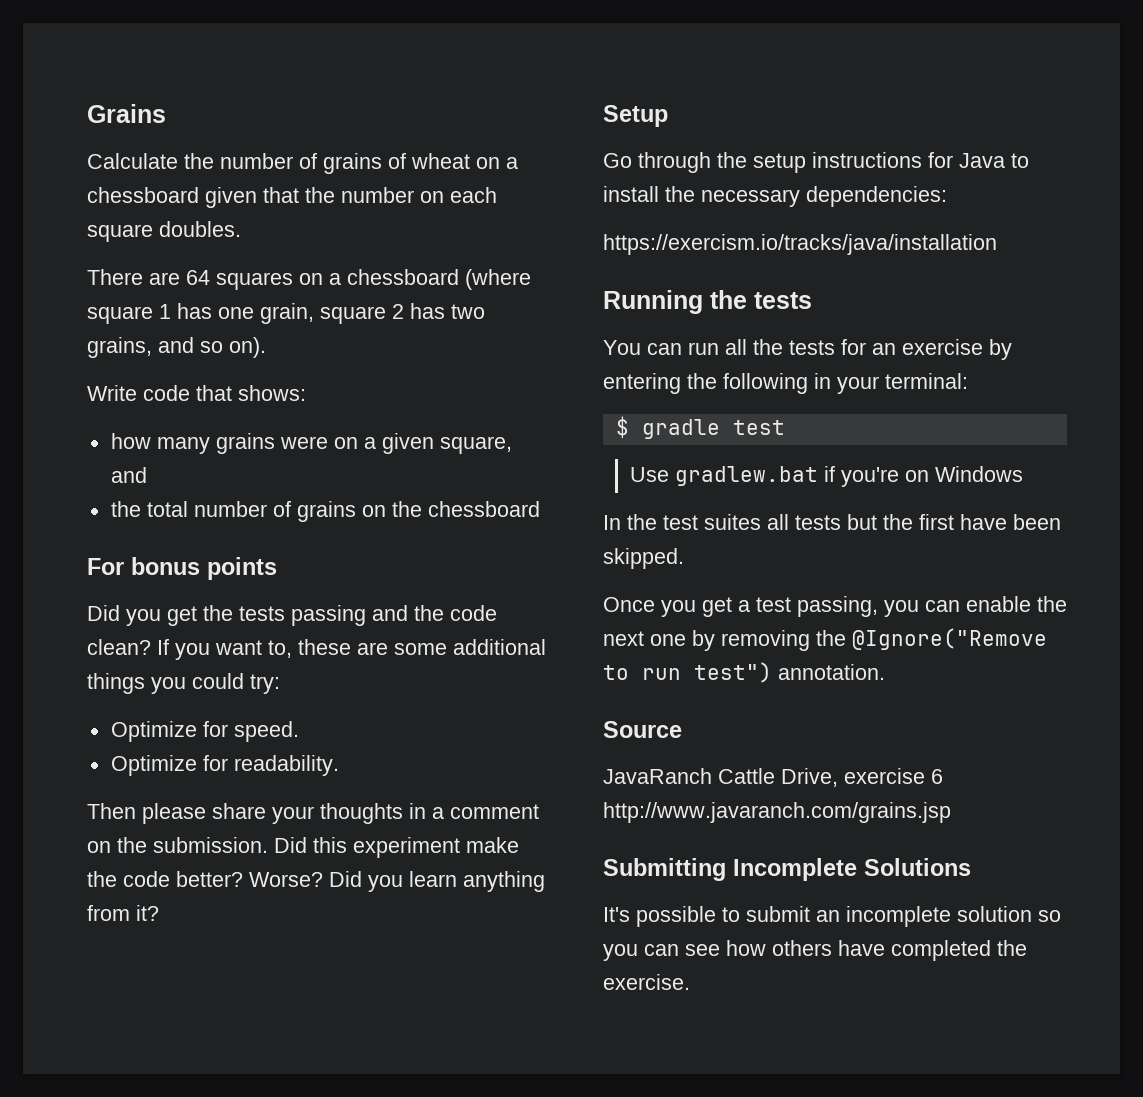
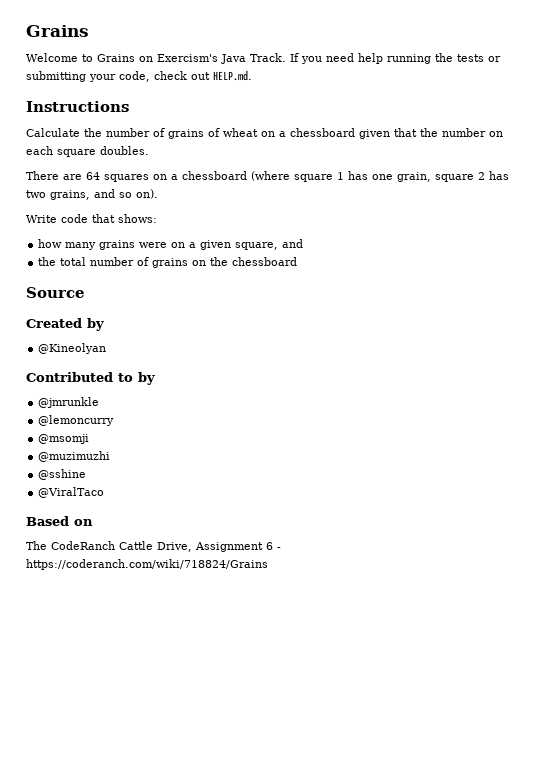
[87,104,166,123] Grains -> [26,25,89,37] [26,53,501,64] [26,70,252,82] [26,101,129,112] Grains // Welcome to Grains on Exercism's Java Track. If you need help running the tests or submitting your code, check out HELP.md. // Instructions
[87,557,277,580] [87,605,497,626] [87,639,546,660] [87,673,280,694] [110,721,299,742] [110,755,339,776] [87,803,539,824] [87,837,519,858] [87,871,545,892] [87,905,159,921] [603,105,668,127] [603,152,1029,173] [603,186,947,207] [603,234,997,255] [603,290,812,314] [603,339,1012,360] [603,373,968,394] [615,416,785,439] [629,466,1023,487] [603,514,1061,530] [603,548,684,569] [603,596,1067,617] [603,628,1047,651] [603,662,885,683] [603,721,682,738] [603,768,943,787] [603,802,951,823] [603,858,971,881] [603,906,1061,927] [603,940,1027,961] [603,974,690,990] For bonus points // Did you get the tests passing and the code clean? If you want to, these are some additional things you could try: // Optimize for speed. // Optimize for readability. // Then please share your thoughts in a comment on the submission. Did this experiment make the code better? Worse? Did you learn anything from it? // Setup // Go through the setup instructions for Java to install the necessary dependencies: // https://exercism.io/tracks/java/installation // Running the tests // You can run all the tests for an exercise by entering the following in your terminal: // $ gradle test // Use gradlew.bat if you're on Windows // In the test suites all tests but the first have been skipped. // Once you get a test passing, you can enable the next one by removing the @Ignore("Remove to run test") annotation. // Source // JavaRanch Cattle Drive, exercise 6 http://www.javaranch.com/grains.jsp // Submitting Incomplete Solutions // It's possible to submit an incomplete solution so you can see how others have completed the exercise. -> [26,287,85,298] [26,318,104,331] [38,343,107,354] [26,372,155,385] [38,397,100,408] [38,415,115,426] [38,434,90,444] [38,451,111,462] [38,469,87,480] [38,487,105,498] [26,516,93,526] [26,541,281,552] [26,559,268,570] Source // Created by // @Kineolyan // Contributed to by // @jmrunkle // @lemoncurry // @msomji // @muzimuzhi // @sshine // @ViralTaco // Based on // The CodeRanch Cattle Drive, Assignment 6 - https://coderanch.com/wiki/718824/Grains

